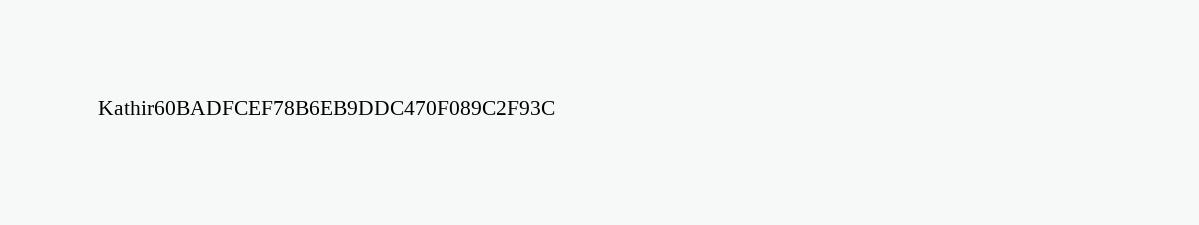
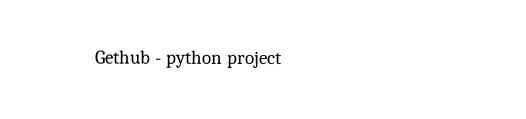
[98,101,555,115] Kathir60BADFCEF78B6EB9DDC470F089C2F93C -> [94,49,284,69] Gethub - python project

